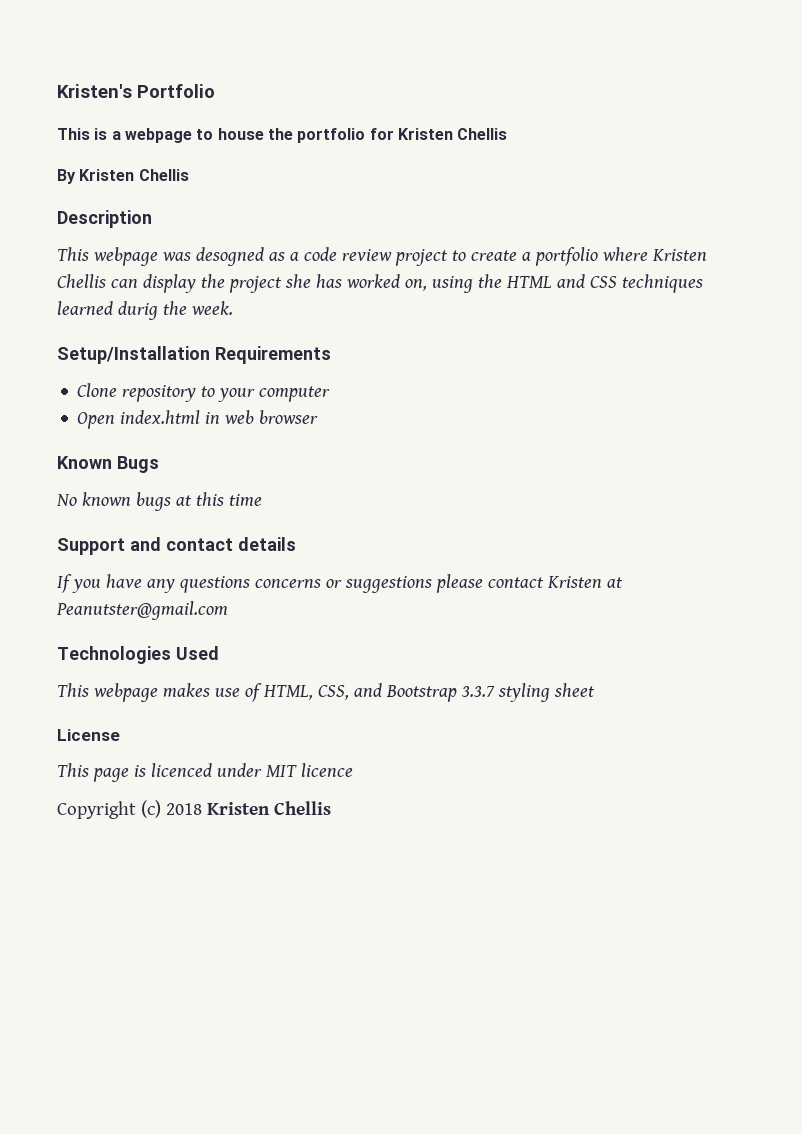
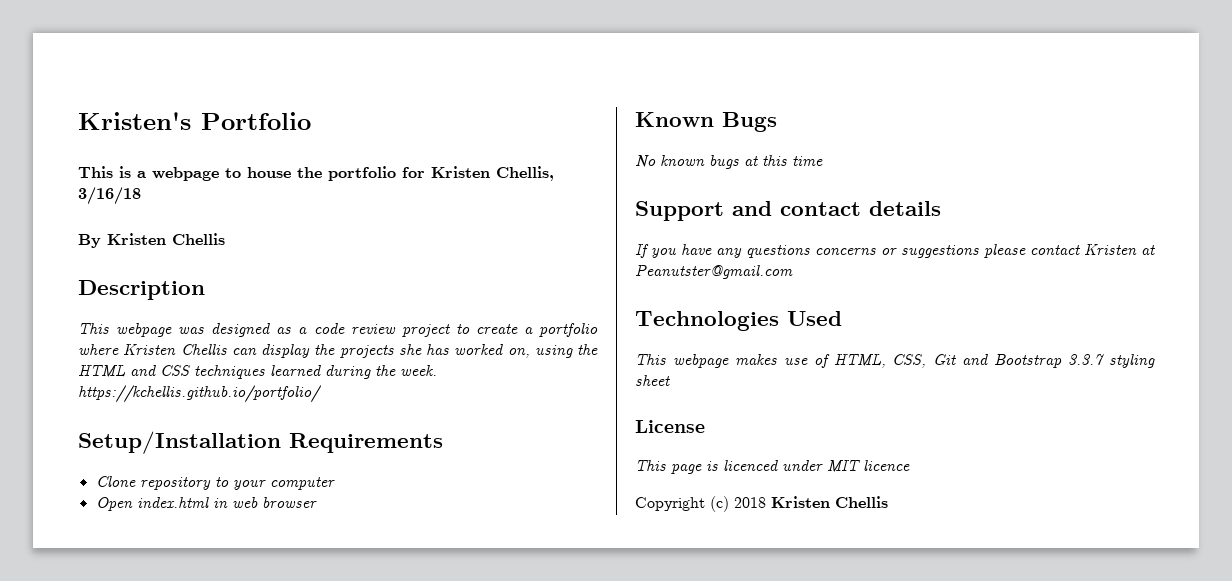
[457,128,508,140] Chellis -> [496,166,554,181] [78,187,141,205] Chellis, 3/16/18
[195,247,264,266] desogned -> [211,323,271,337] designed
[228,276,282,293] project -> [339,345,394,358] projects
[117,301,158,320] durig -> [325,365,371,379] during
(233, 308) none -> [78,385,321,403] https://kchellis.github.io/portfolio/
(349, 692) none -> [933,354,957,365] Git

